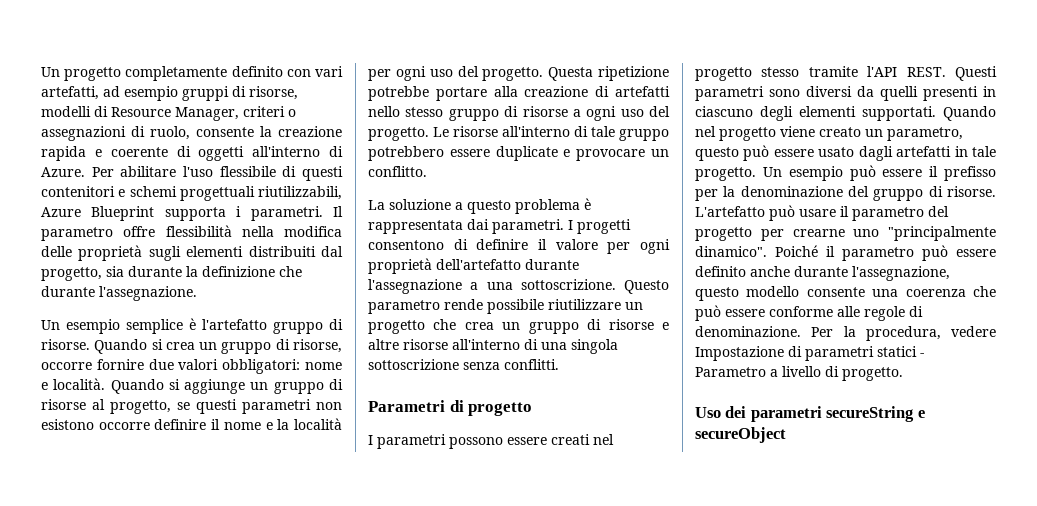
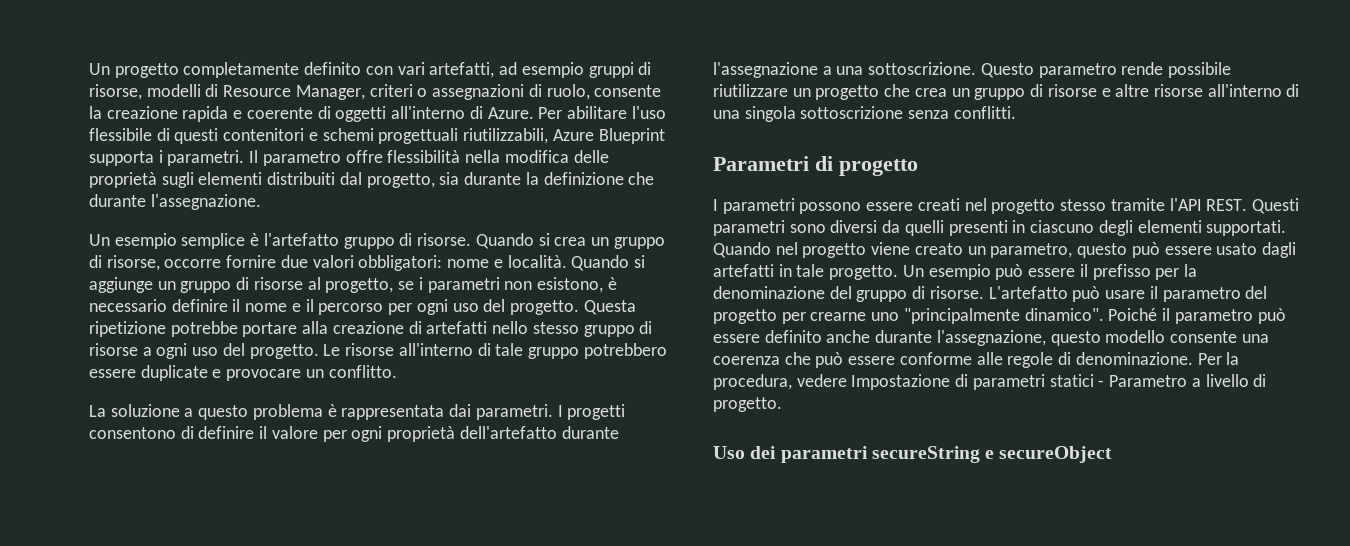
[196,399,237,414] questi -> [418,277,423,290] i
[41,419,150,430] esistono occorre -> [536,277,617,293] [89,299,167,312] esistono, è necessario
[277,418,343,430] la località -> [305,299,384,315] il percorso

